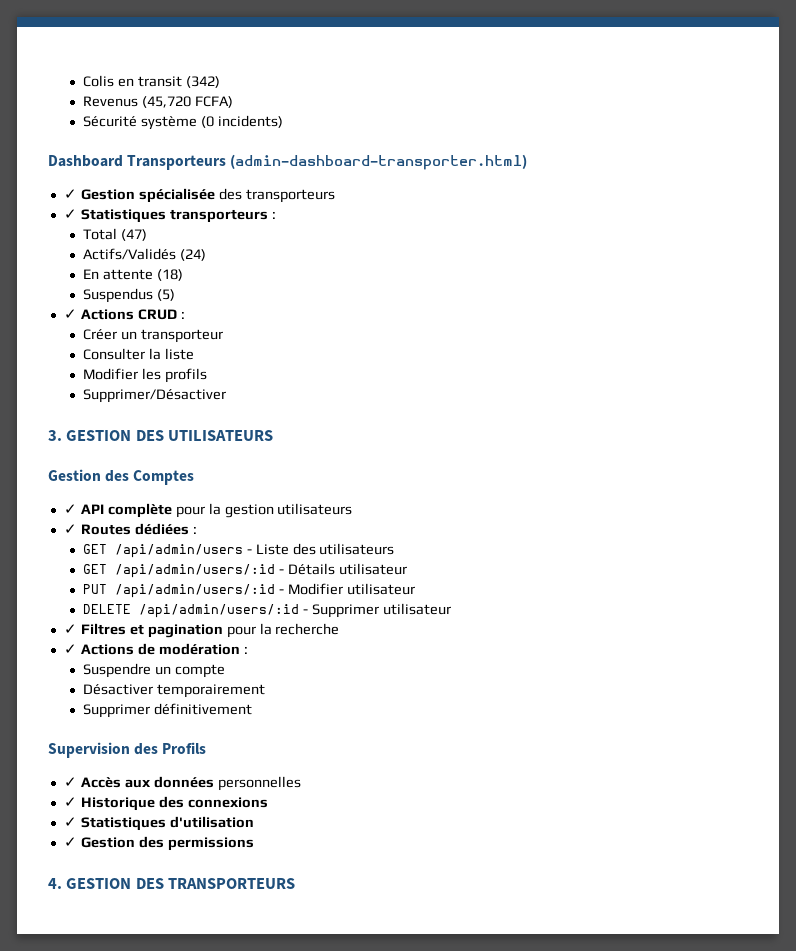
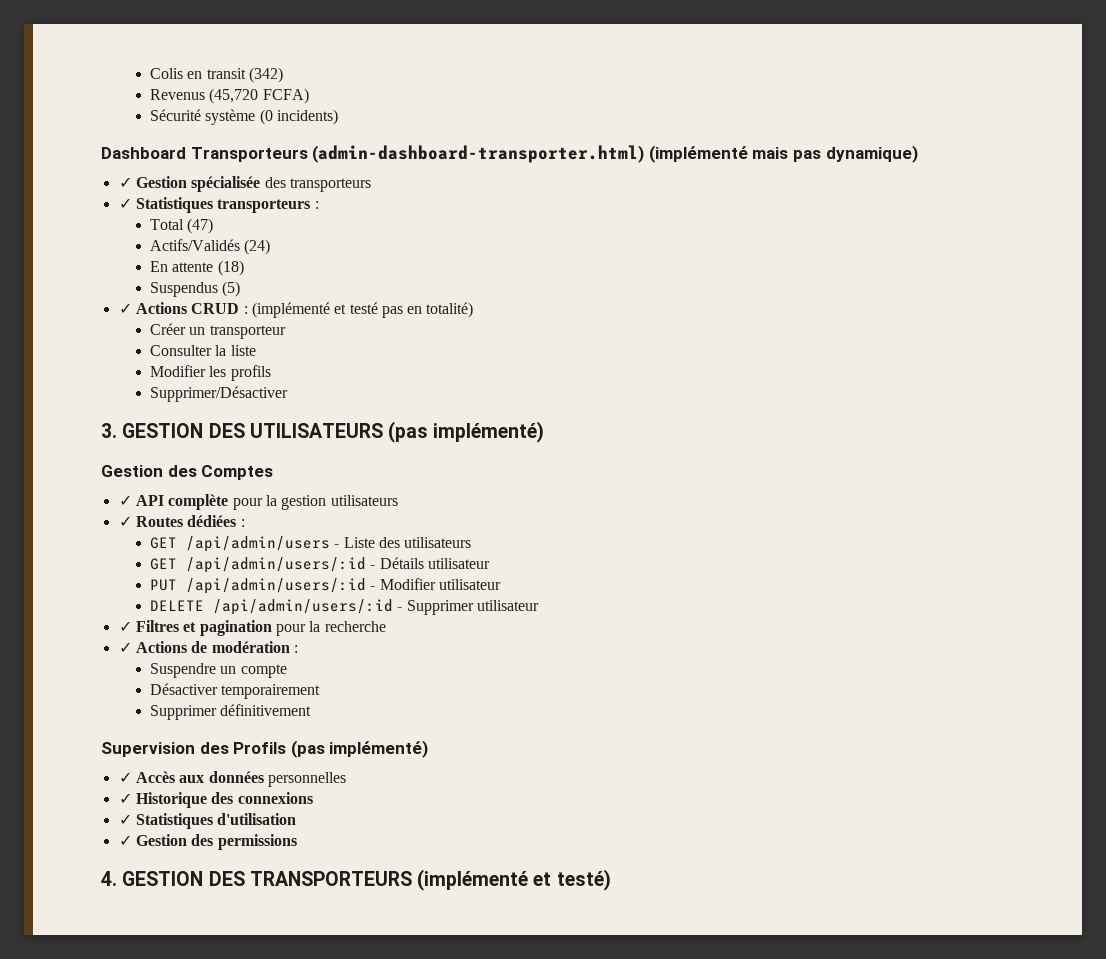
(528, 162) none -> [648,145,918,163] (implémenté mais pas dynamique)
(185, 315) none -> [251,302,474,318] (implémenté et testé pas en totalité)
(274, 435) none -> [388,421,545,443] (pas implémenté)
(207, 748) none -> [290,740,429,758] (pas implémenté)
(296, 883) none -> [417,869,611,891] (implémenté et testé)

